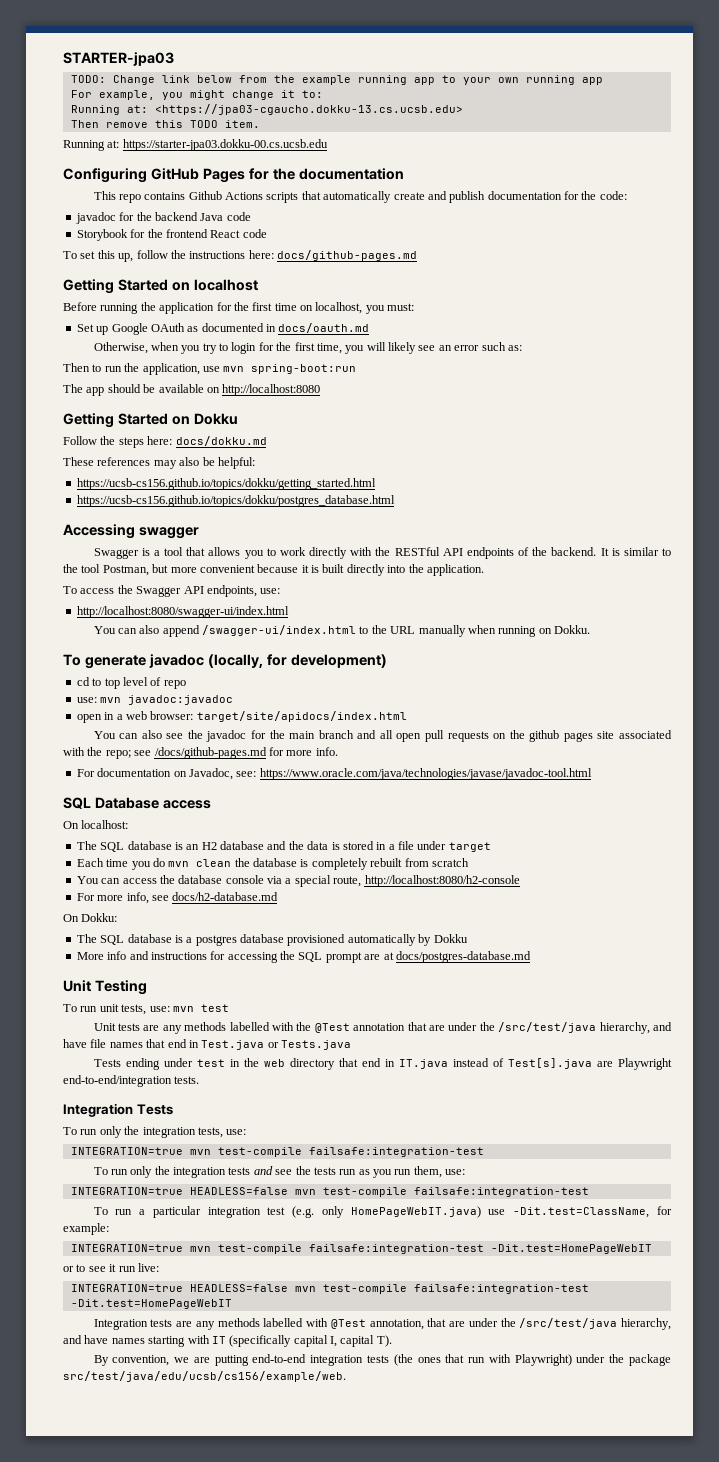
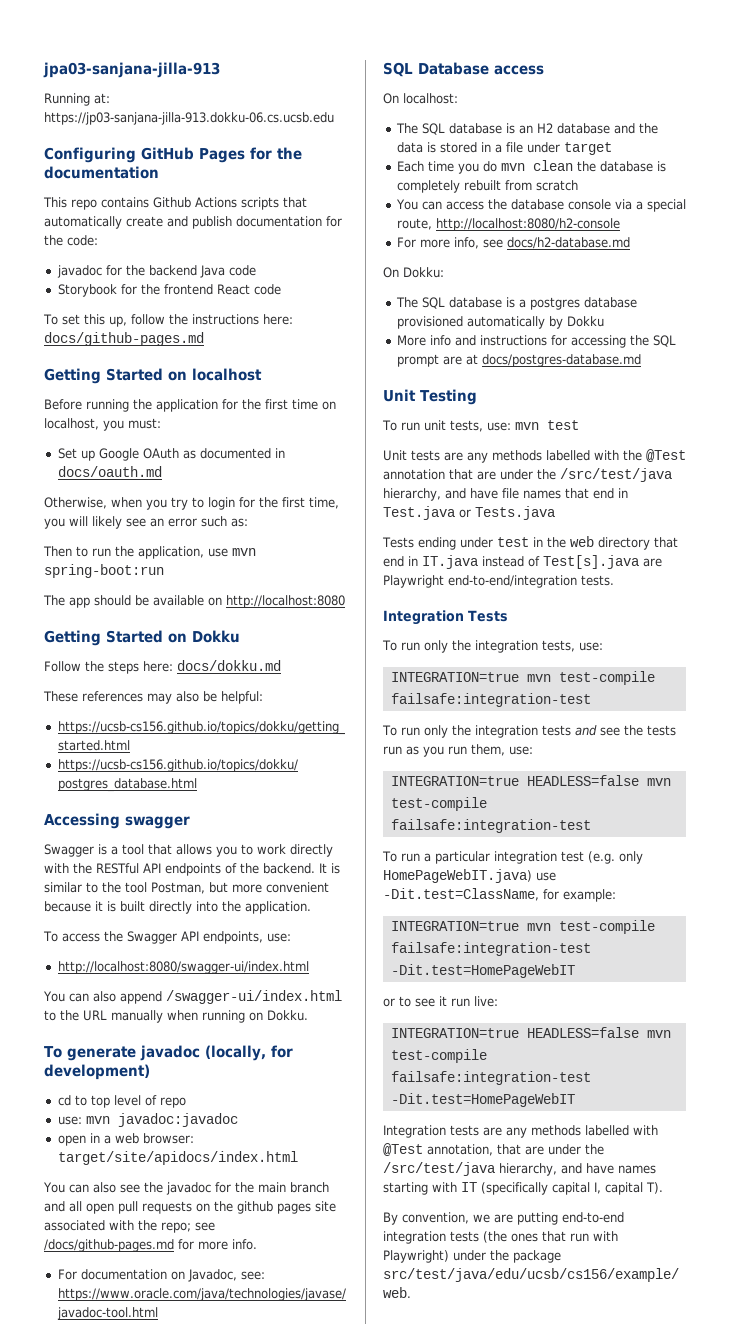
[63,52,174,66] [70,75,603,85] [70,90,323,100] [70,104,463,115] [70,120,260,128] [63,139,328,151] STARTER-jpa03 // TODO: Change link below from the example running app to your own running app // For example, you might change it to: // Running at: <https://jpa03-cgaucho.dokku-13.cs.ucsb.edu> // Then remove this TODO item. // Running at: https://starter-jpa03.dokku-00.cs.ucsb.edu -> [43,62,220,78] [44,93,110,106] [44,112,334,125] jpa03-sanjana-jilla-913 // Running at: https://jp03-sanjana-jilla-913.dokku-06.cs.ucsb.edu

